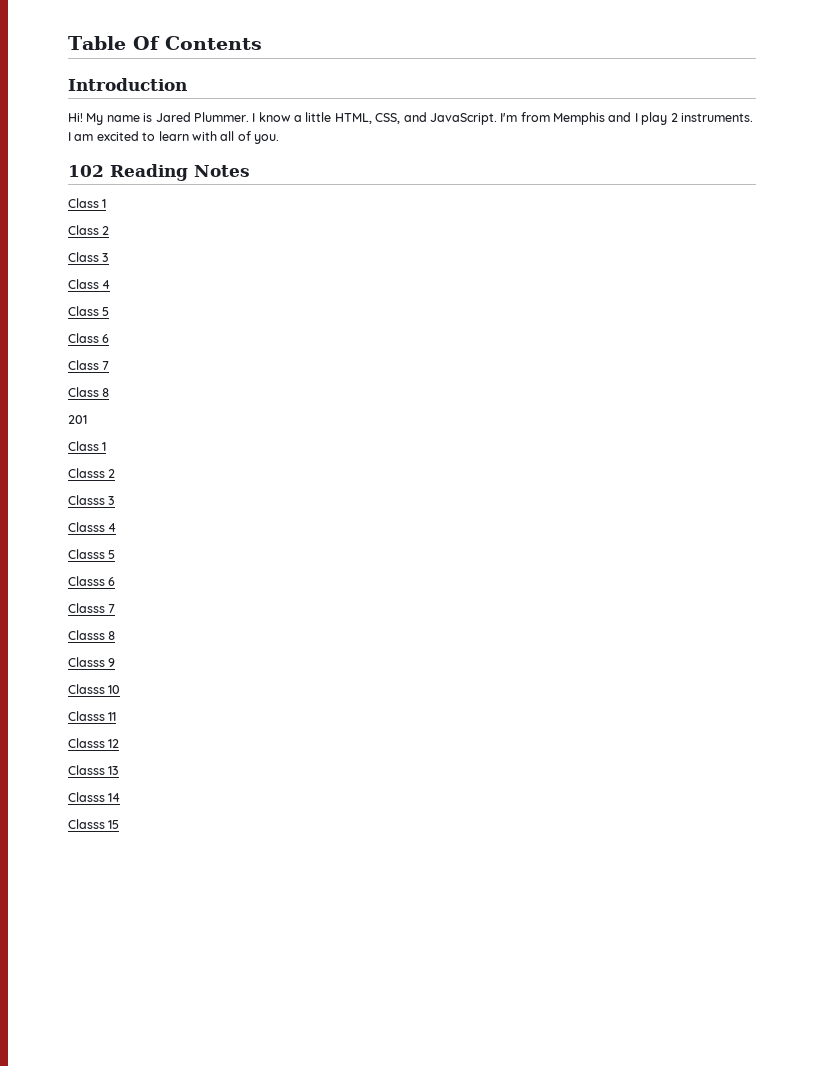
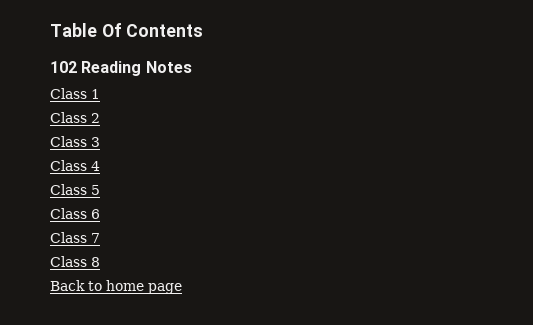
[68,78,187,91] [68,112,753,125] [68,131,279,144] // Introduction // Hi! My name is Jared Plummer. I know a little HTML, CSS, and JavaScript. I'm from Memphis and I play 2 instruments. I am excited to learn with all of you. -> (204, 30) none
[68,415,87,424] [68,441,107,451] [68,468,116,478] [68,495,116,505] [68,522,117,532] [68,549,116,559] [68,576,116,586] [68,603,116,613] [68,630,116,640] [68,657,116,667] [68,684,121,694] [68,711,117,721] [68,738,120,748] [68,765,120,775] [68,792,121,802] [68,819,120,829] 201 // Class 1 // Classs 2 // Classs 3 // Classs 4 // Classs 5 // Classs 6 // Classs 7 // Classs 8 // Classs 9 // Classs 10 // Classs 11 // Classs 12 // Classs 13 // Classs 14 // Classs 15 -> [50,280,182,294] Back to home page

